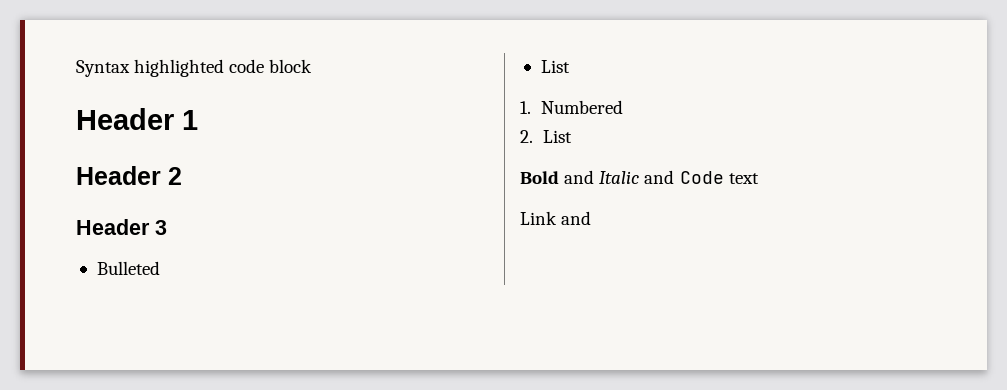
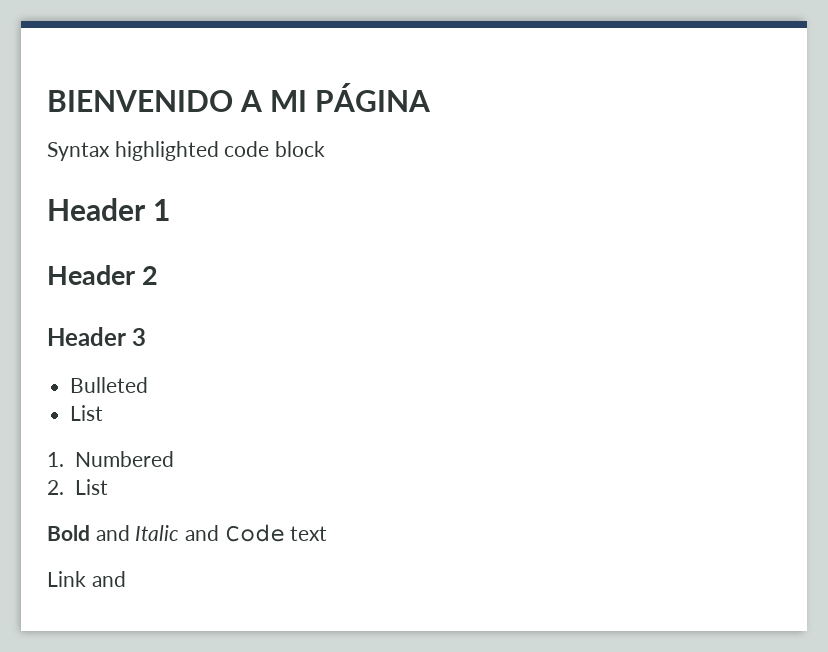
(76, 68) none -> [47,83,430,112] BIENVENIDO A MI PÁGINA //

